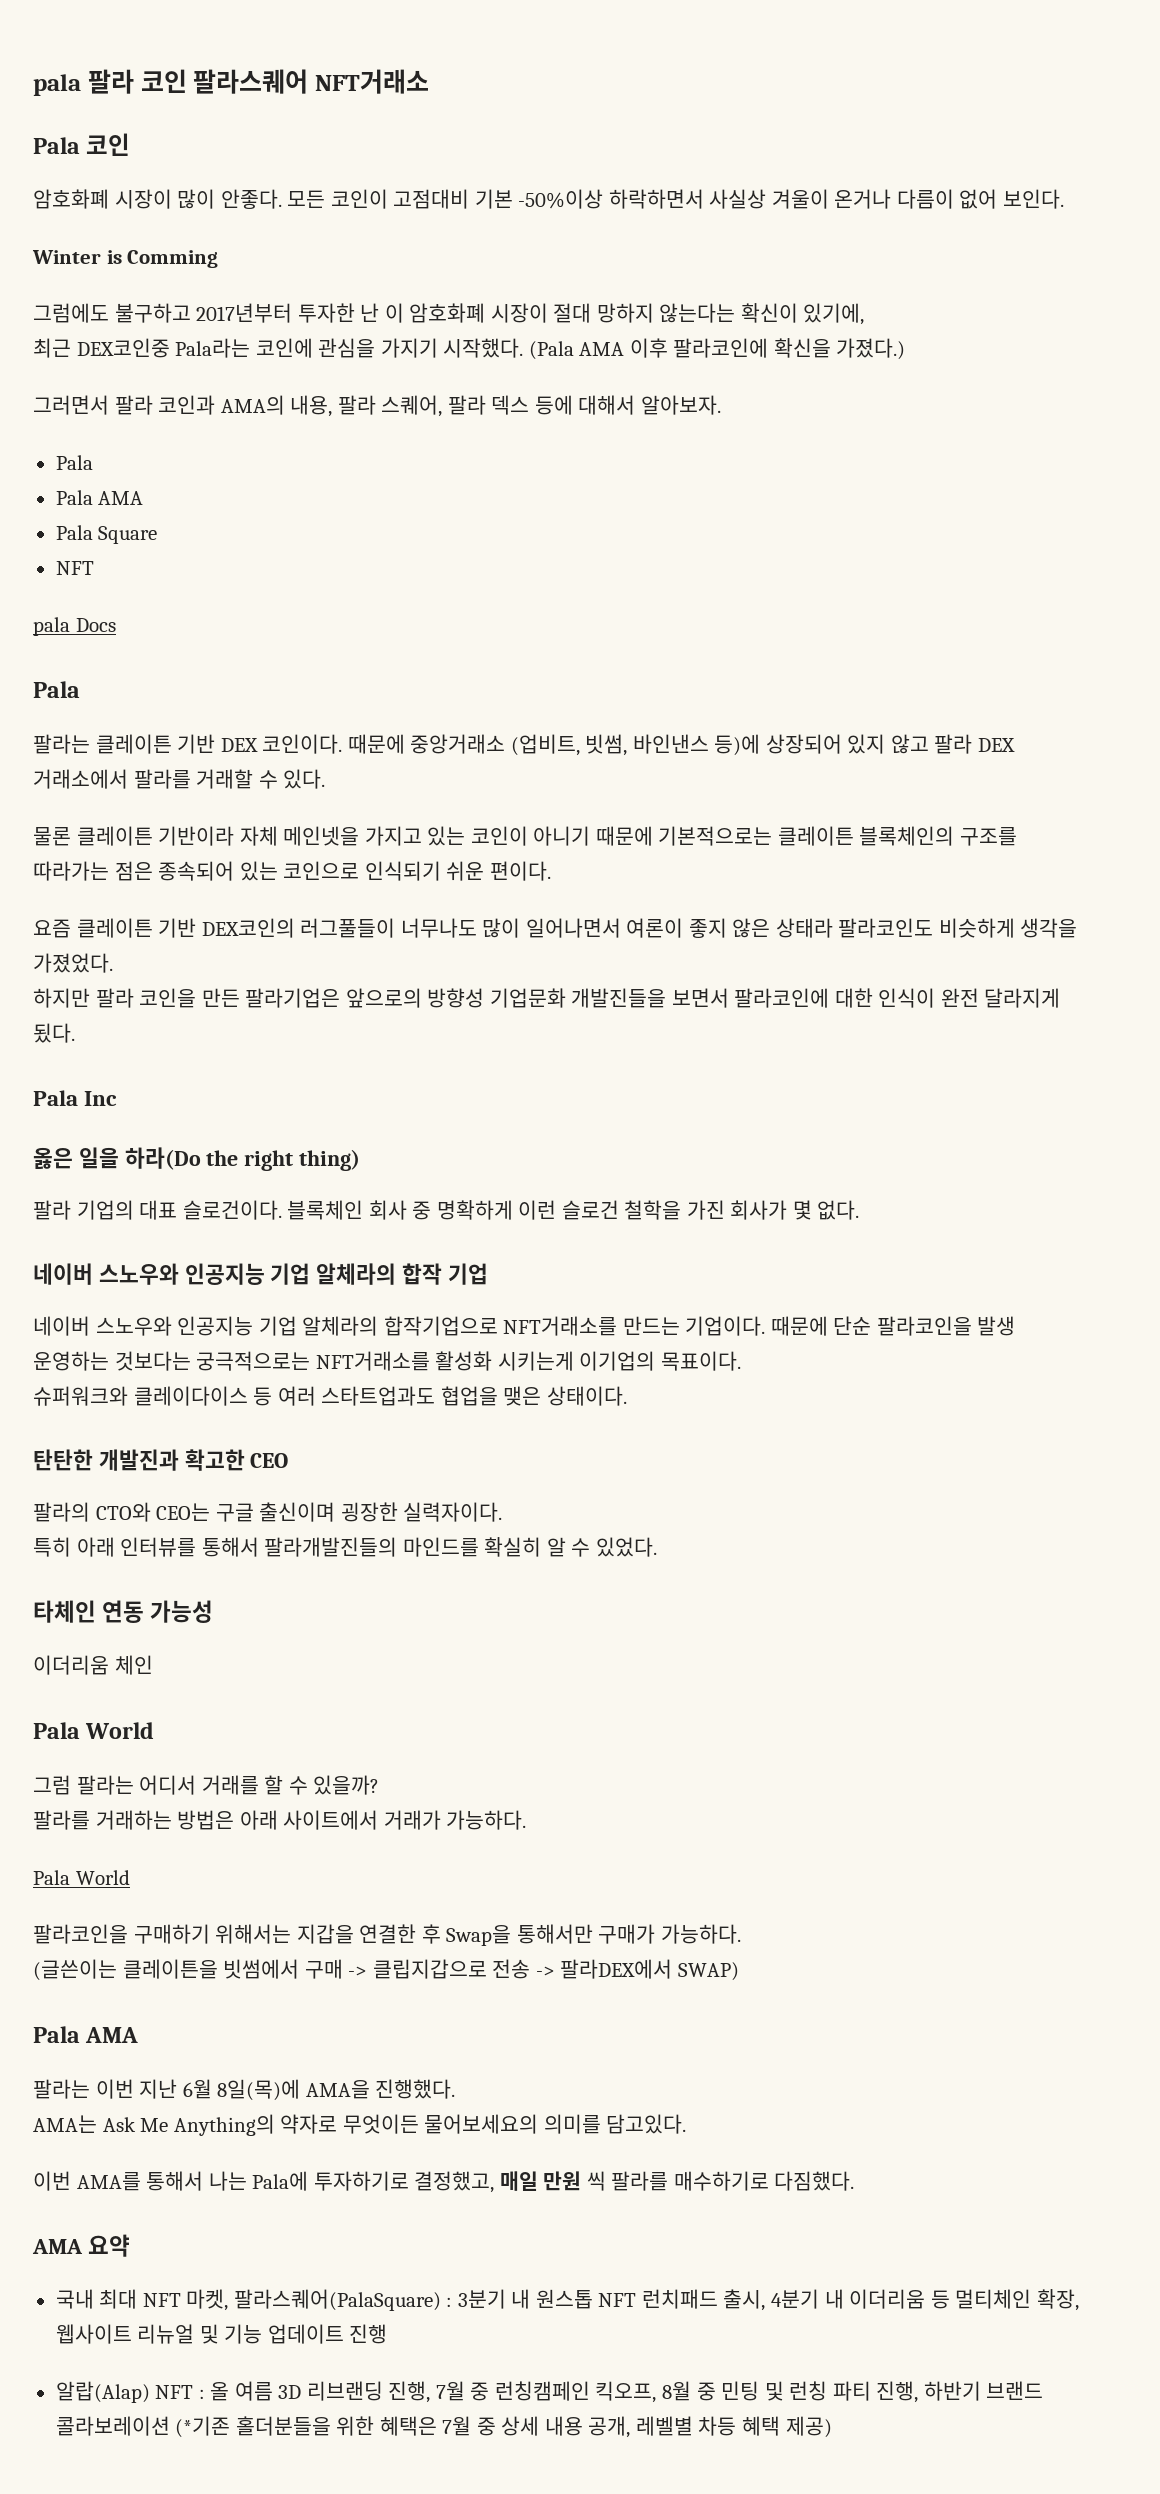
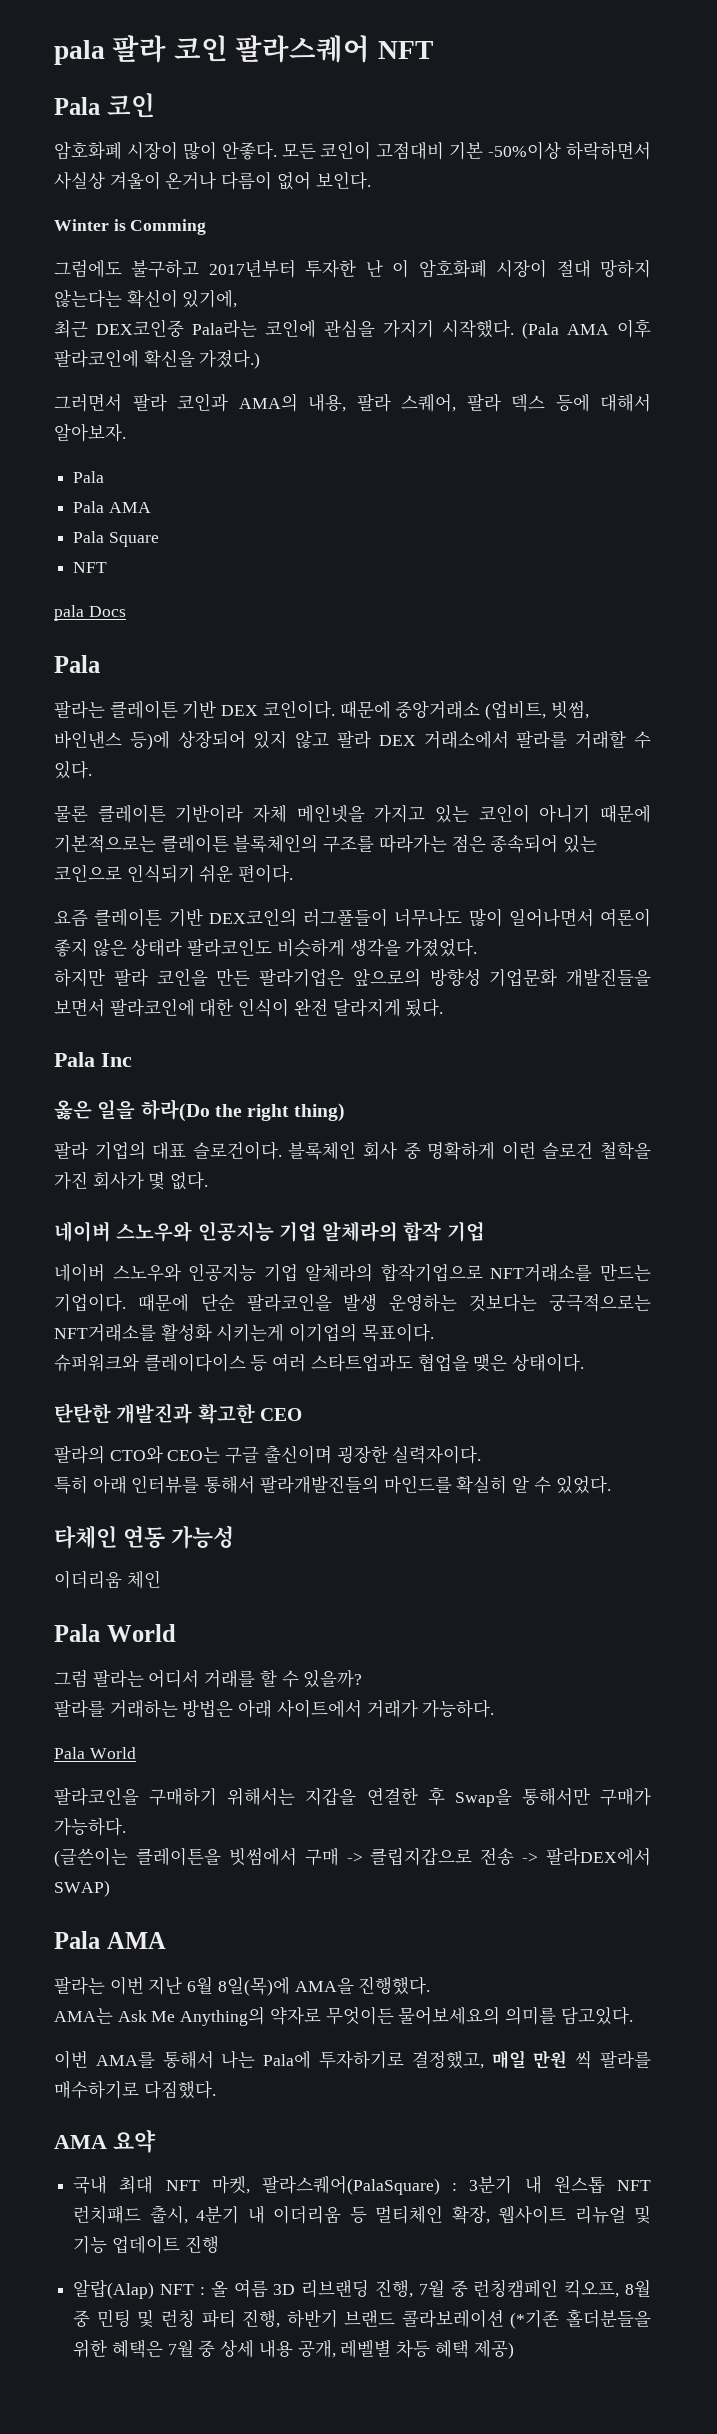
[315,69,429,94] NFT거래소 -> [377,41,433,59] NFT

